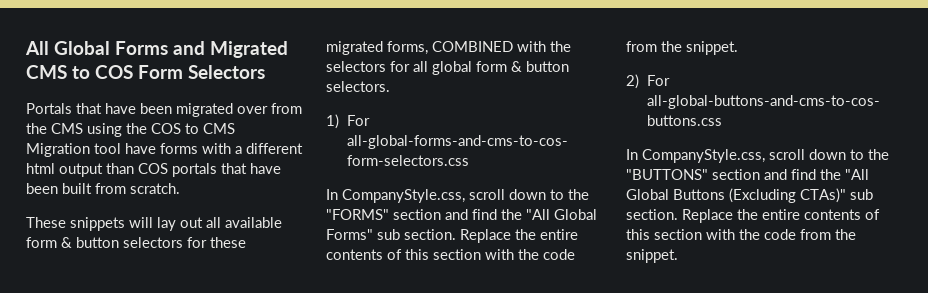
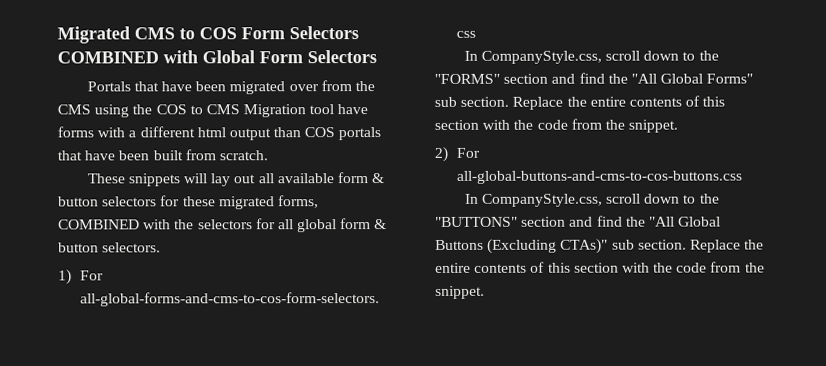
[25,41,205,55] All Global Forms and -> (57, 35) none
(265, 72) none -> [57,50,377,64] COMBINED with Global Form Selectors

